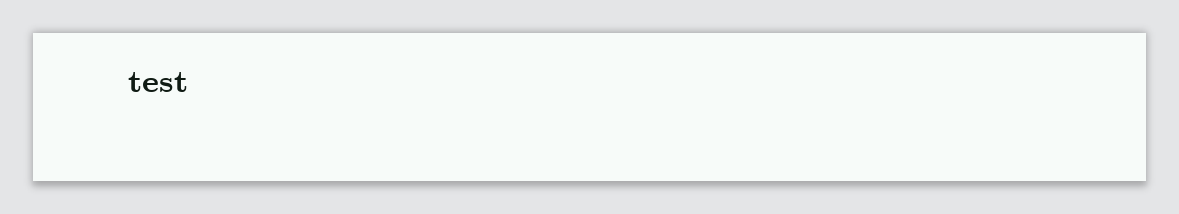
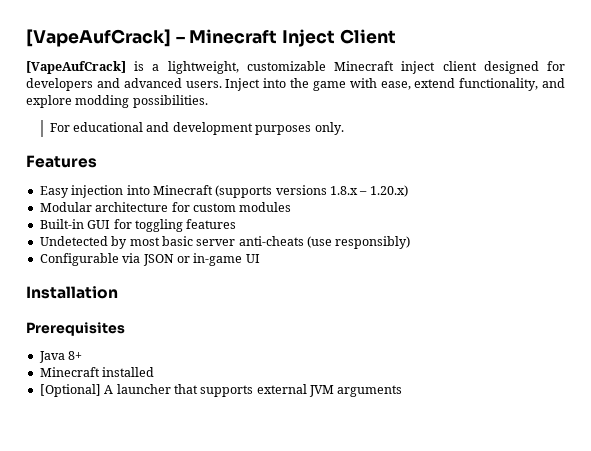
[128,72,188,92] test -> [26,29,396,47] [26,61,565,74] [26,78,565,91] [26,95,208,108] [49,122,344,135] [26,155,97,168] [39,185,408,198] [39,202,292,212] [39,219,237,232] [39,236,411,249] [39,253,260,266] [26,286,118,299] [26,322,125,336] [38,351,83,363] [39,367,155,377] [39,384,403,397] [VapeAufCrack] – Minecraft Inject Client // [VapeAufCrack] is a lightweight, customizable Minecraft inject client designed for developers and advanced users. Inject into the game with ease, extend functionality, and explore modding possibilities. // For educational and development purposes only. // Features // Easy injection into Minecraft (supports versions 1.8.x – 1.20.x) // Modular architecture for custom modules // Built-in GUI for toggling features // Undetected by most basic server anti-cheats (use responsibly) // Configurable via JSON or in-game UI // Installation // Prerequisites // Java 8+ // Minecraft installed // [Optional] A launcher that supports external JVM arguments

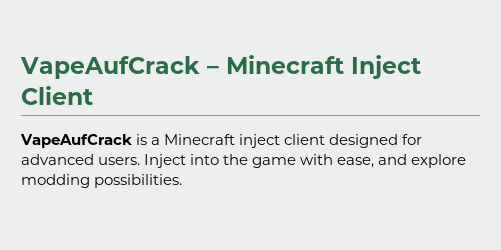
[26,29,171,47] [VapeAufCrack] -> [20,56,200,79] VapeAufCrack
[26,61,126,74] [VapeAufCrack] -> [20,134,132,148] VapeAufCrack
[167,61,326,74] lightweight, customizable -> (161, 141) none
[26,78,120,91] developers and -> (423, 139) none
[414,78,539,91] extend functionality, -> (375, 162) none
[49,122,344,135] [26,155,97,168] [39,185,408,198] [39,202,292,212] [39,219,237,232] [39,236,411,249] [39,253,260,266] [26,286,118,299] [26,322,125,336] [38,351,83,363] [39,367,155,377] [39,384,403,397] // For educational and development purposes only. // Features // Easy injection into Minecraft (supports versions 1.8.x – 1.20.x) // Modular architecture for custom modules // Built-in GUI for toggling features // Undetected by most basic server anti-cheats (use responsibly) // Configurable via JSON or in-game UI // Installation // Prerequisites // Java 8+ // Minecraft installed // [Optional] A launcher that supports external JVM arguments -> (183, 181) none

